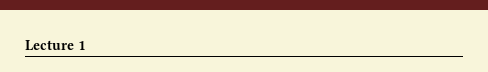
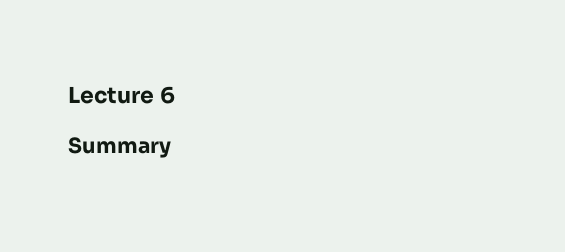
[78,41,85,50] 1 -> [159,86,175,104] [68,137,171,158] 6 // Summary

